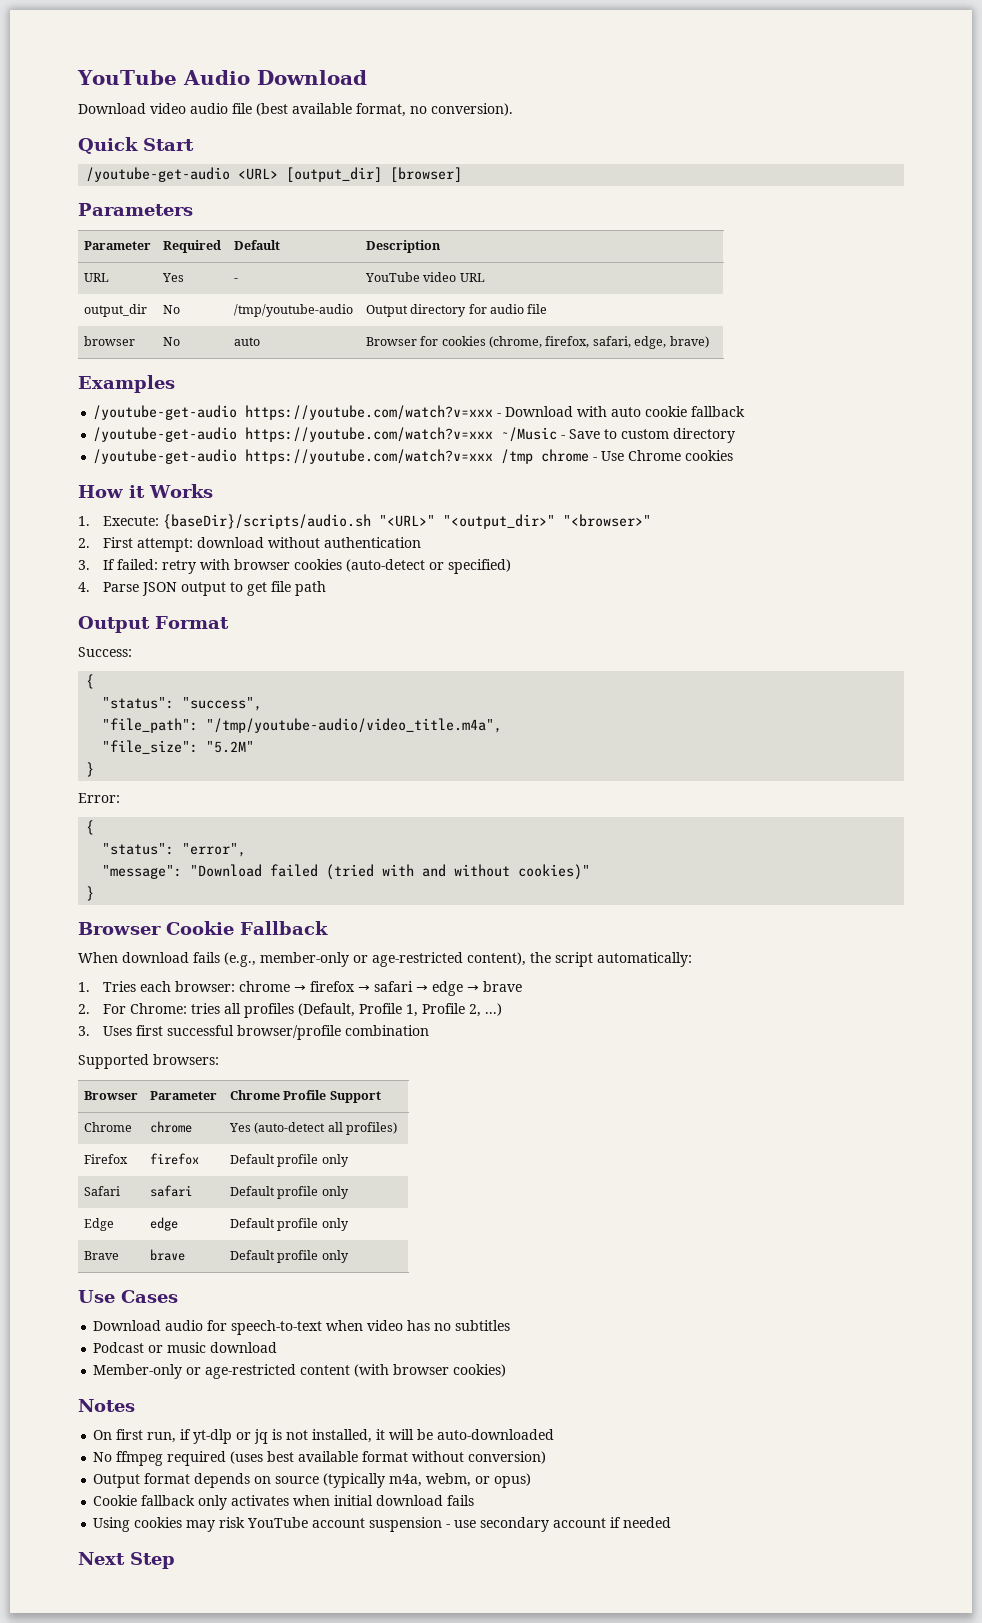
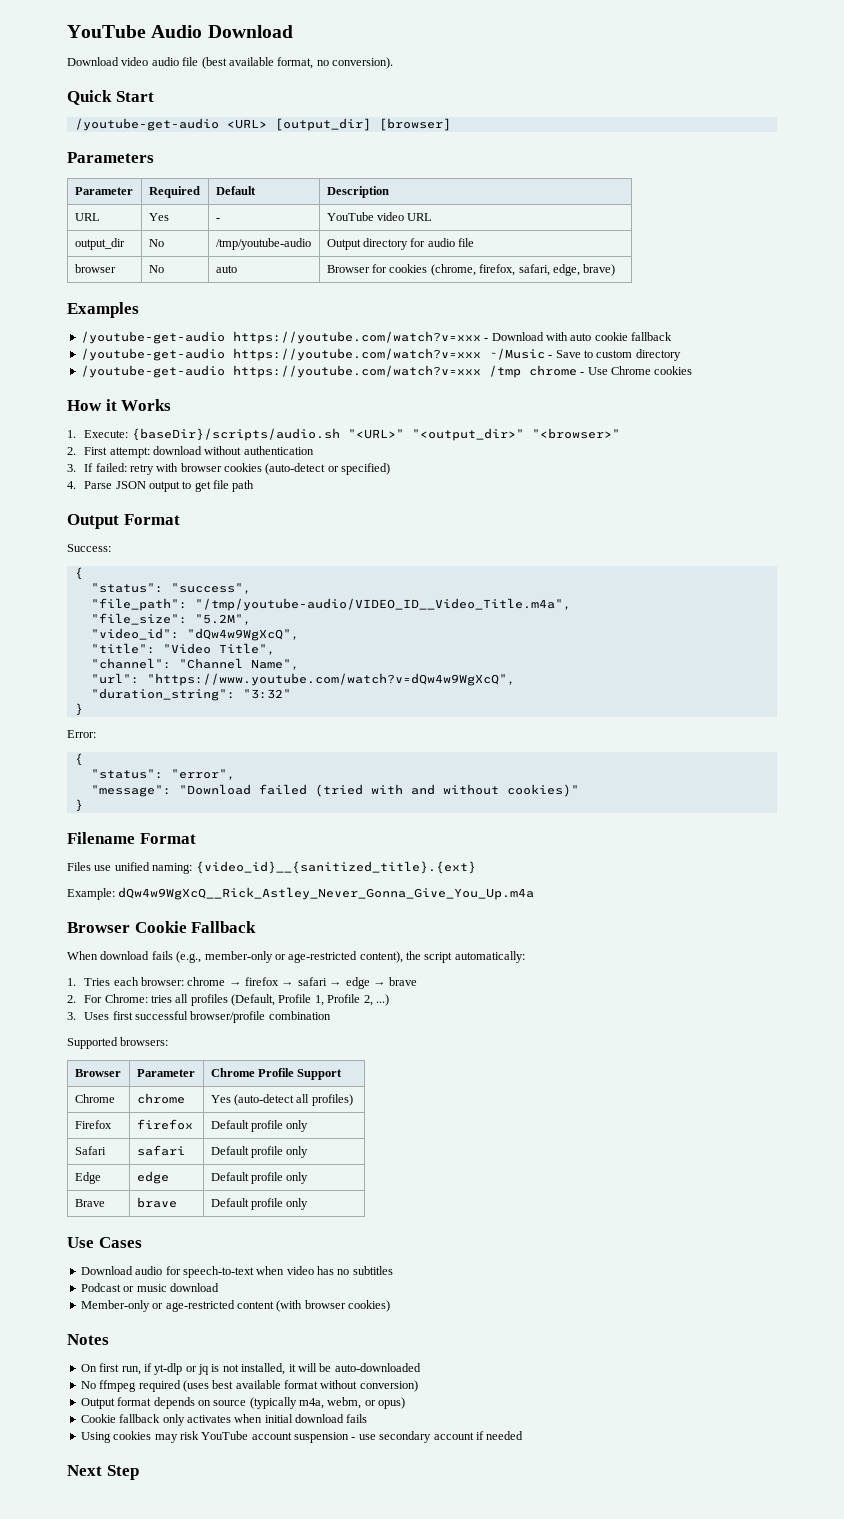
[206,718,503,733] "/tmp/youtube-audio/video_title.m4a", -> [194,598,571,611] "/tmp/youtube-audio/VIDEO_ID__Video_Title.m4a",
[206,741,255,753] "5.2M" -> [194,614,251,625] [90,628,299,641] [90,643,275,655] [90,658,299,670] [90,673,515,686] [90,688,291,701] "5.2M", // "video_id": "dQw4w9WgXcQ", // "title": "Video Title", // "channel": "Channel Name", // "url": "https://www.youtube.com/watch?v=dQw4w9WgXcQ", // "duration_string": "3:32"
(95, 893) none -> [67,832,196,844] [67,861,476,874] [67,887,535,900] // Filename Format // Files use unified naming: {video_id}__{sanitized_title}.{ext} // Example: dQw4w9WgXcQ__Rick_Astley_Never_Gonna_Give_You_Up.m4a

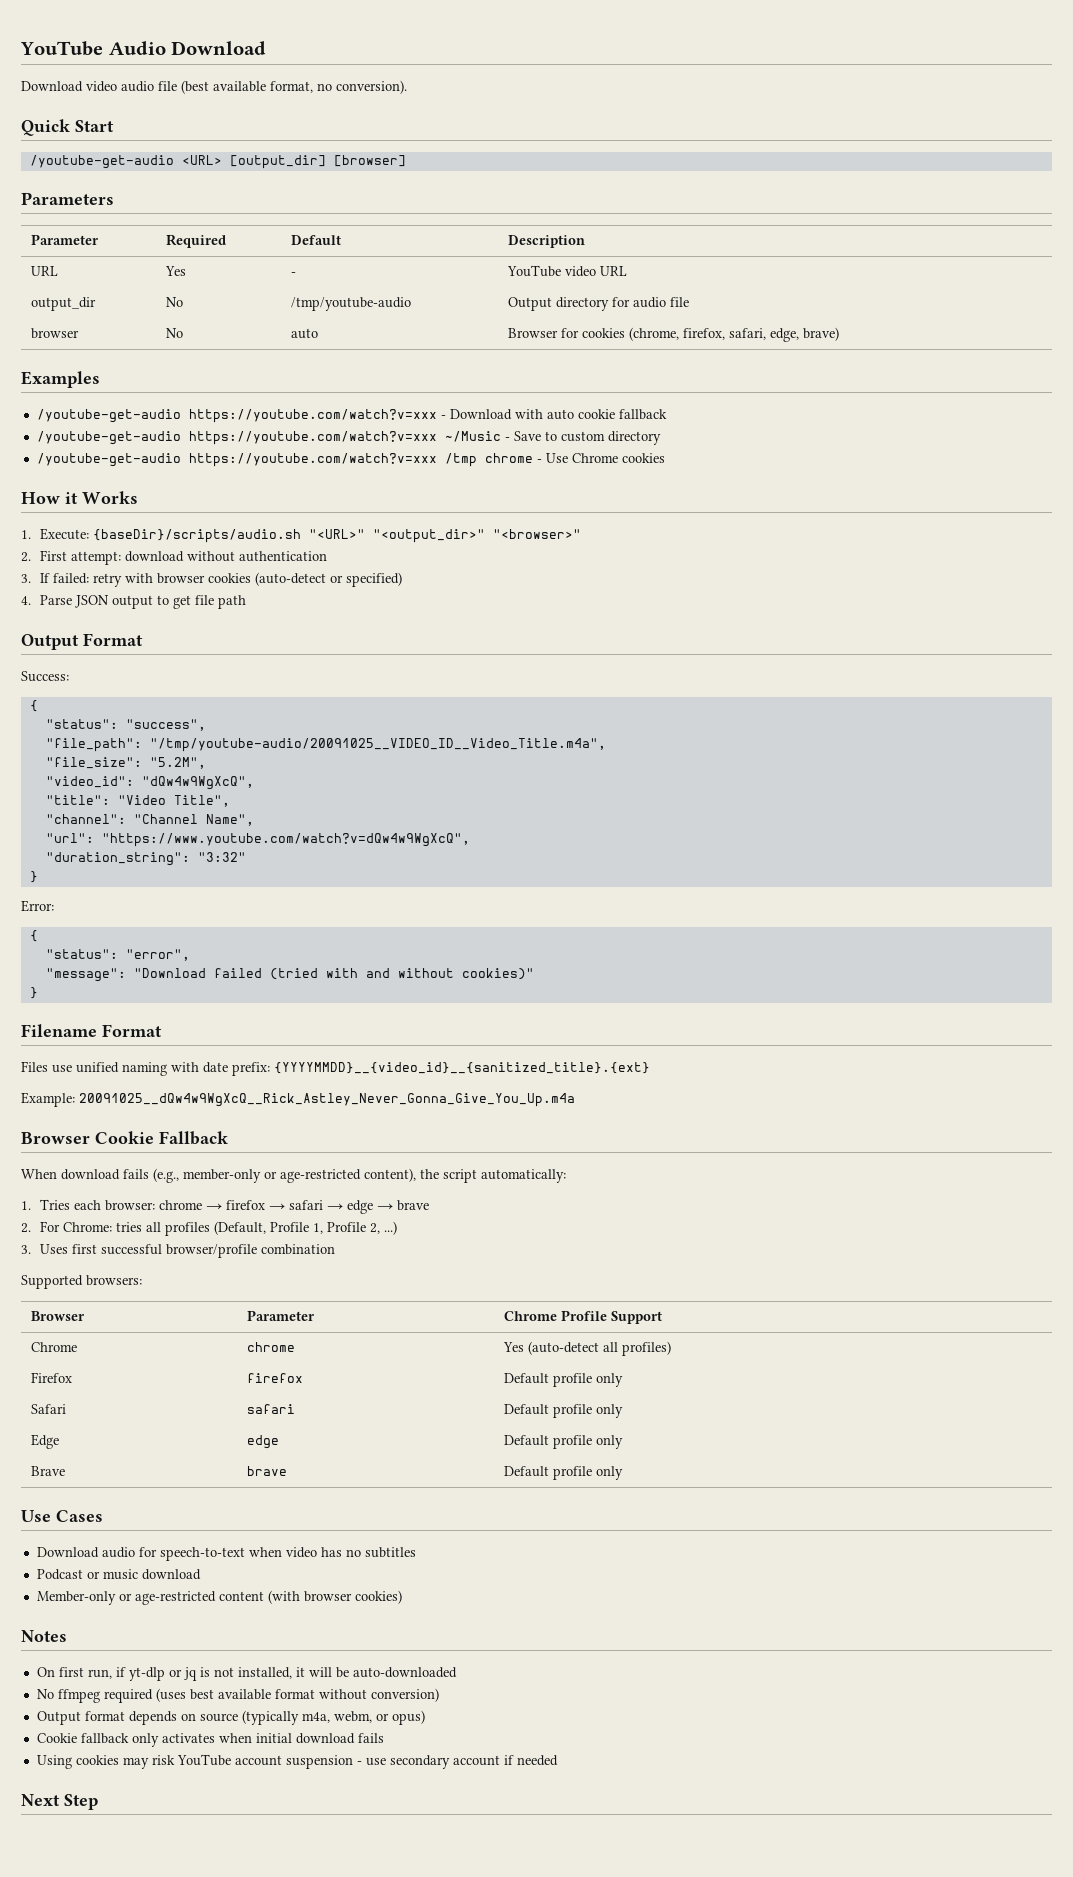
[194,598,571,611] "/tmp/youtube-audio/VIDEO_ID__Video_Title.m4a", -> [149,738,606,752] "/tmp/youtube-audio/20091025__VIDEO_ID__Video_Title.m4a",
[152,861,476,874] naming: {video_id}__{sanitized_title}.{ext} -> [122,1062,650,1076] naming with date prefix: {YYYYMMDD}__{video_id}__{sanitized_title}.{ext}
[118,887,535,900] dQw4w9WgXcQ__Rick_Astley_Never_Gonna_Give_You_Up.m4a -> [79,1093,575,1107] 20091025__dQw4w9WgXcQ__Rick_Astley_Never_Gonna_Give_You_Up.m4a

